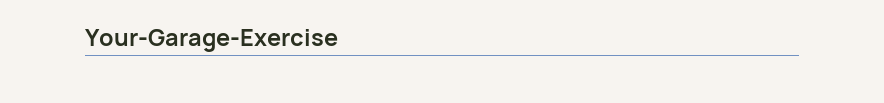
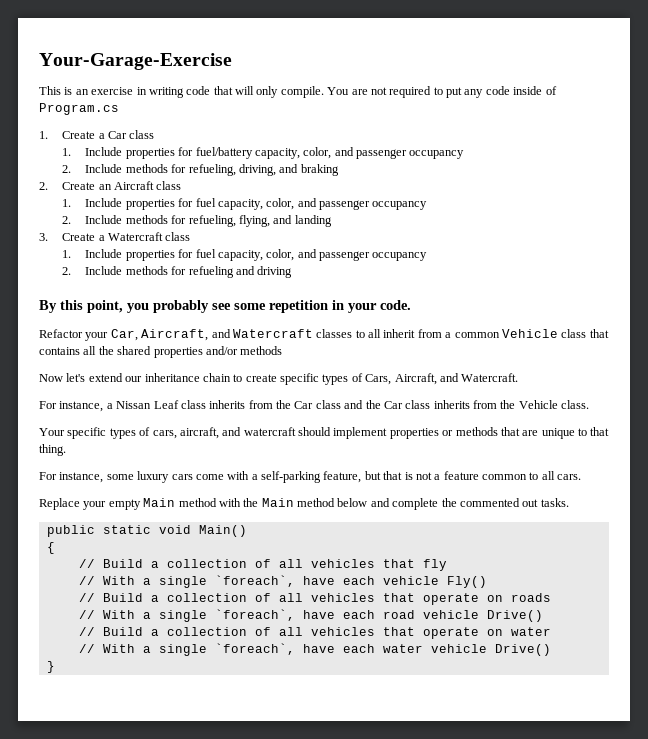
(338, 40) none -> [39,86,557,98] [39,103,119,115] [39,130,155,139] [62,147,465,159] [62,164,339,176] [39,181,182,190] [62,198,428,210] [62,215,332,227] [39,232,191,241] [62,249,428,261] [62,266,293,278] [39,300,411,313] [39,329,609,341] [39,346,283,358] [39,373,519,385] [39,400,590,412] [39,427,610,439] [39,444,66,456] [39,471,582,483] [39,498,569,510] [46,525,247,537] [46,542,55,554] [78,559,447,571] [78,575,487,588] [78,593,551,605] [78,609,543,622] [78,627,551,639] [78,643,551,656] [46,661,55,673] // This is an exercise in writing code that will only compile. You are not required to put any code inside of Program.cs // 1. Create a Car class // 1. Include properties for fuel/battery capacity, color, and passenger occupancy // 2. Include methods for refueling, driving, and braking // 2. Create an Aircraft class // 1. Include properties for fuel capacity, color, and passenger occupancy // 2. Include methods for refueling, flying, and landing // 3. Create a Watercraft class // 1. Include properties for fuel capacity, color, and passenger occupancy // 2. Include methods for refueling and driving // By this point, you probably see some repetition in your code. // Refactor your Car, Aircraft, and Watercraft classes to all inherit from a common Vehicle class that contains all the shared properties and/or methods // Now let's extend our inheritance chain to create specific types of Cars, Aircraft, and Watercraft. // For instance, a Nissan Leaf class inherits from the Car class and the Car class inherits from the Vehicle class. // Your specific types of cars, aircraft, and watercraft should implement properties or methods that are unique to that thing. // For instance, some luxury cars come with a self-parking feature, but that is not a feature common to all cars. // Replace your empty Main method with the Main method below and complete the commented out tasks. // public static void Main() // { // // Build a collection of all vehicles that fly // // With a single `foreach`, have each vehicle Fly() // // Build a collection of all vehicles that operate on roads // // With a single `foreach`, have each road vehicle Drive() // // Build a collection of all vehicles that operate on water // // With a single `foreach`, have each water vehicle Drive() // }

